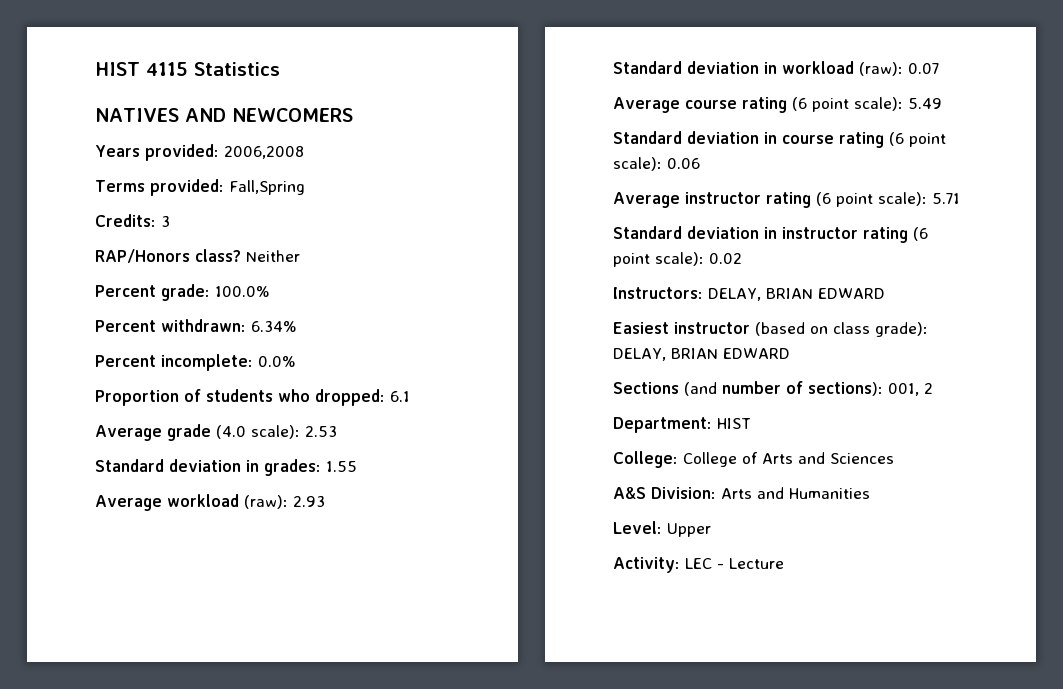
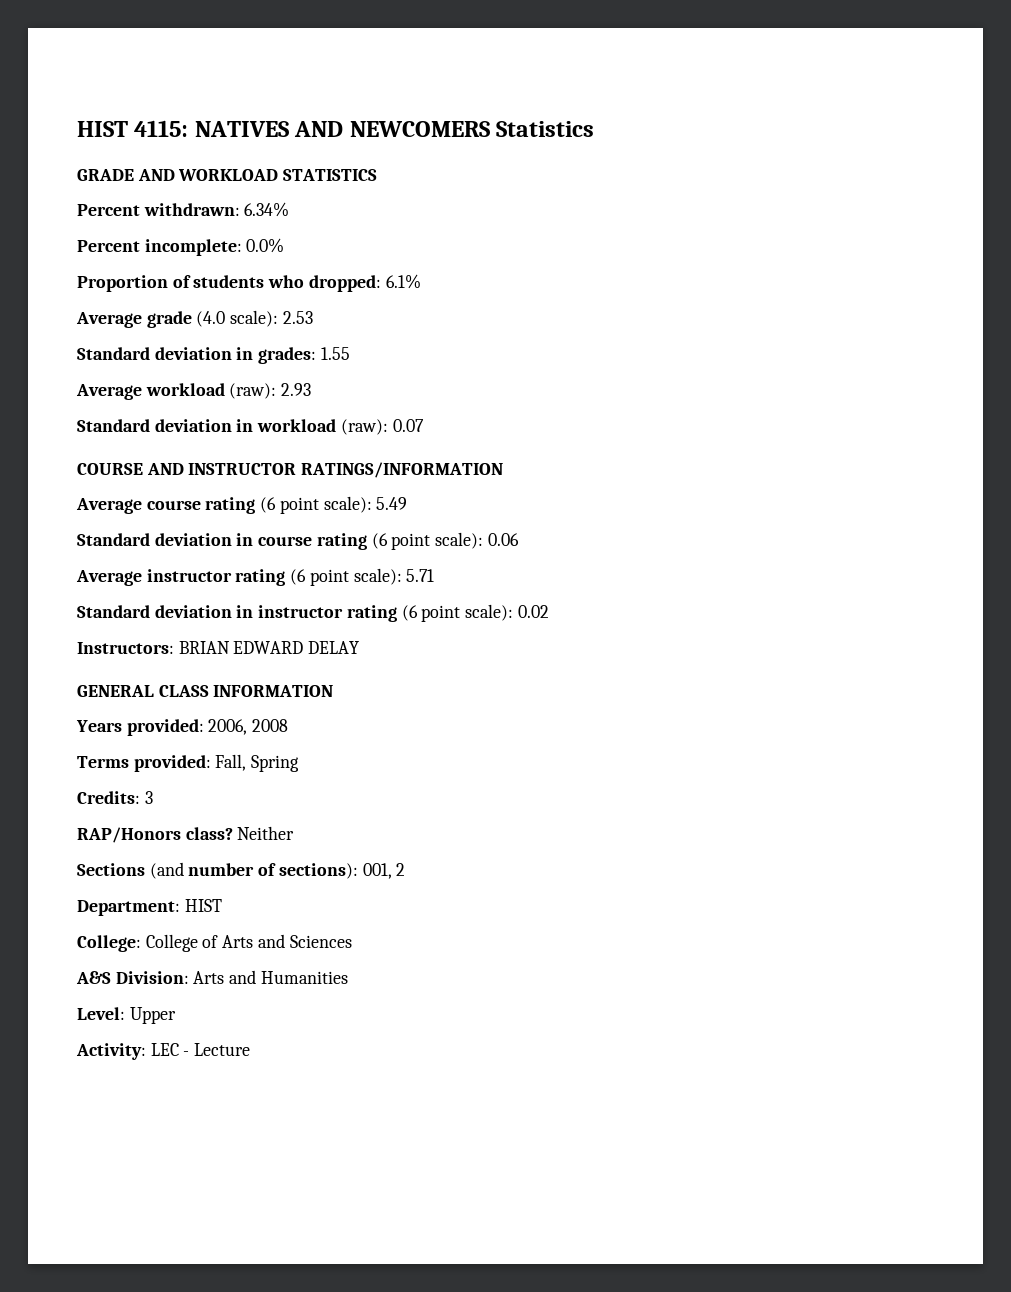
[95,62,280,76] HIST 4115 Statistics // -> [77,120,189,137] HIST 4115:
[95,144,304,161] [95,179,305,196] [95,214,170,227] [95,249,300,263] [95,284,270,301] // Years provided: 2006,2008 // Terms provided: Fall,Spring // Credits: 3 // RAP/Honors class? Neither // Percent grade: 100.0% -> [496,121,595,137] [77,169,378,181] Statistics // GRADE AND WORKLOAD STATISTICS
[390,391,410,402] 6.1 -> [385,274,421,289] 6.1%
(939, 68) none -> [77,462,504,478] // COURSE AND INSTRUCTOR RATINGS/INFORMATION
[708,288,885,301] [613,322,928,337] [613,348,790,361] DELAY, BRIAN EDWARD // Easiest instructor (based on class grade): DELAY, BRIAN EDWARD -> [178,641,360,654] [77,685,334,697] [76,719,289,736] [77,754,300,772] [77,791,153,804] [77,826,295,843] BRIAN EDWARD DELAY // GENERAL CLASS INFORMATION // Years provided: 2006, 2008 // Terms provided: Fall, Spring // Credits: 3 // RAP/Honors class? Neither

